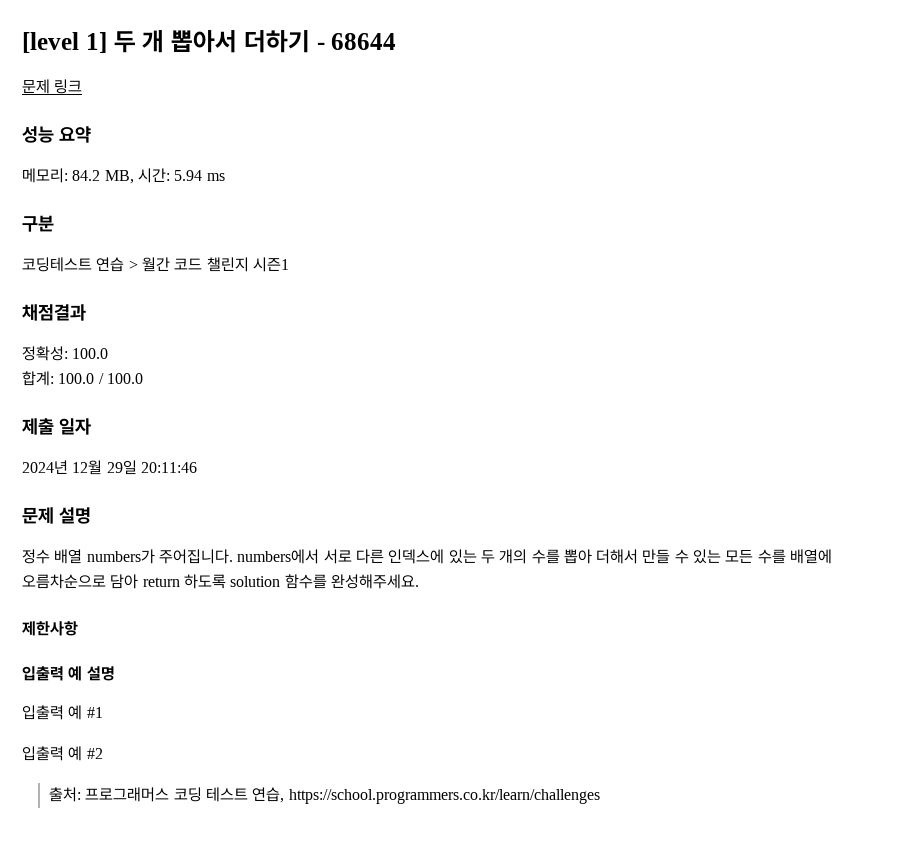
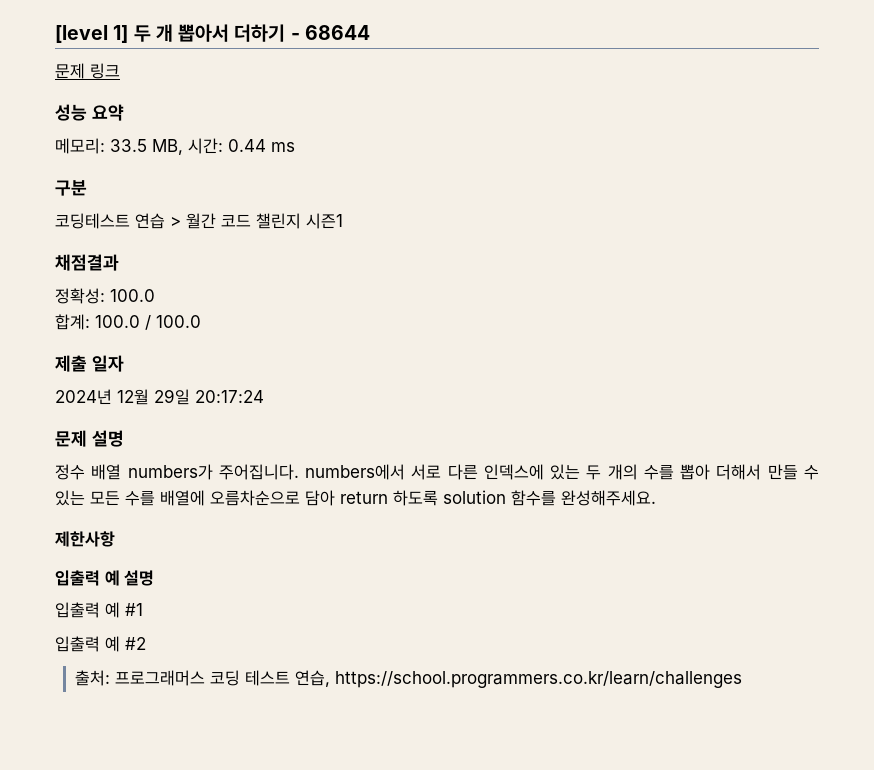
[72,170,101,181] 84.2 -> [110,139,147,152] 33.5
[174,170,203,181] 5.94 -> [228,139,266,152] 0.44
[140,462,197,473] 20:11:46 -> [195,390,264,403] 20:17:24

